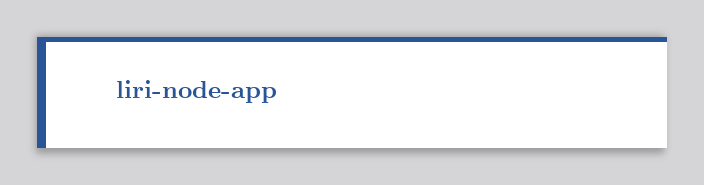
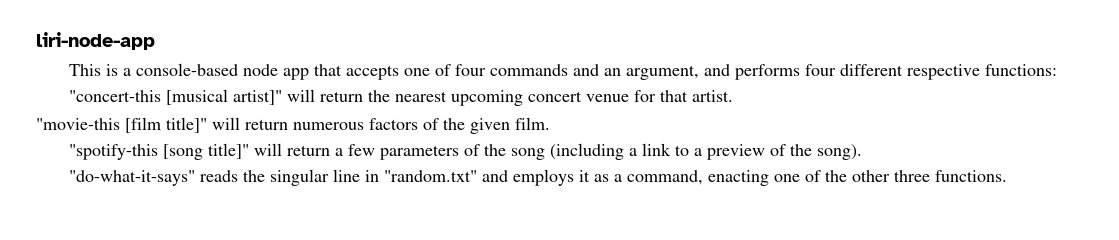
(277, 91) none -> [68,63,1057,80] [68,89,733,106] [36,117,550,134] [68,143,862,160] [68,169,1007,186] // This is a console-based node app that accepts one of four commands and an argument, and performs four different respective functions: // "concert-this [musical artist]" will return the nearest upcoming concert venue for that artist. // "movie-this [film title]" will return numerous factors of the given film. // "spotify-this [song title]" will return a few parameters of the song (including a link to a preview of the song). // "do-what-it-says" reads the singular line in "random.txt" and employs it as a command, enacting one of the other three functions.

